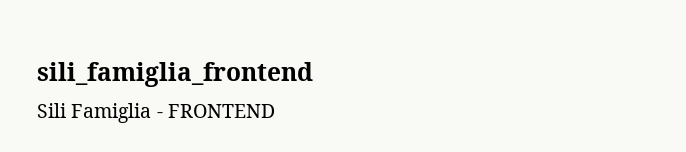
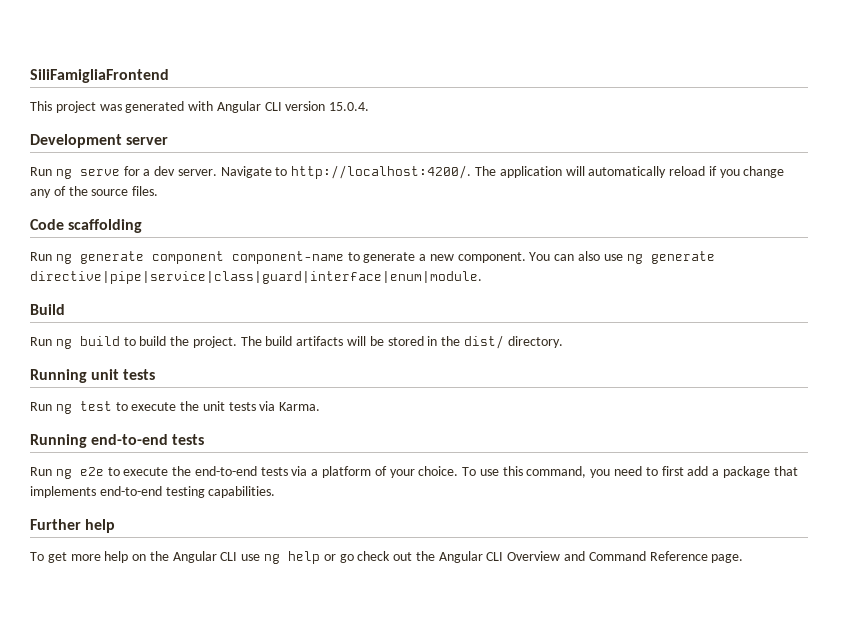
[37,62,313,87] [37,103,275,123] sili_famiglia_frontend // Sili Famiglia - FRONTEND -> [30,69,169,83] [30,101,370,113] [30,134,169,148] [30,165,785,179] [30,186,159,198] [30,219,143,233] [30,251,715,264] [30,271,482,284] [30,304,65,315] [30,335,563,349] [30,369,156,383] [30,401,321,414] [30,434,205,448] [30,466,798,479] [30,486,276,498] [30,519,116,533] [30,551,744,564] SiliFamigliaFrontend // This project was generated with Angular CLI version 15.0.4. // Development server // Run ng serve for a dev server. Navigate to http://localhost:4200/. The application will automatically reload if you change any of the source files. // Code scaffolding // Run ng generate component component-name to generate a new component. You can also use ng generate directive|pipe|service|class|guard|interface|enum|module. // Build // Run ng build to build the project. The build artifacts will be stored in the dist/ directory. // Running unit tests // Run ng test to execute the unit tests via Karma. // Running end-to-end tests // Run ng e2e to execute the end-to-end tests via a platform of your choice. To use this command, you need to first add a package that implements end-to-end testing capabilities. // Further help // To get more help on the Angular CLI use ng help or go check out the Angular CLI Overview and Command Reference page.

